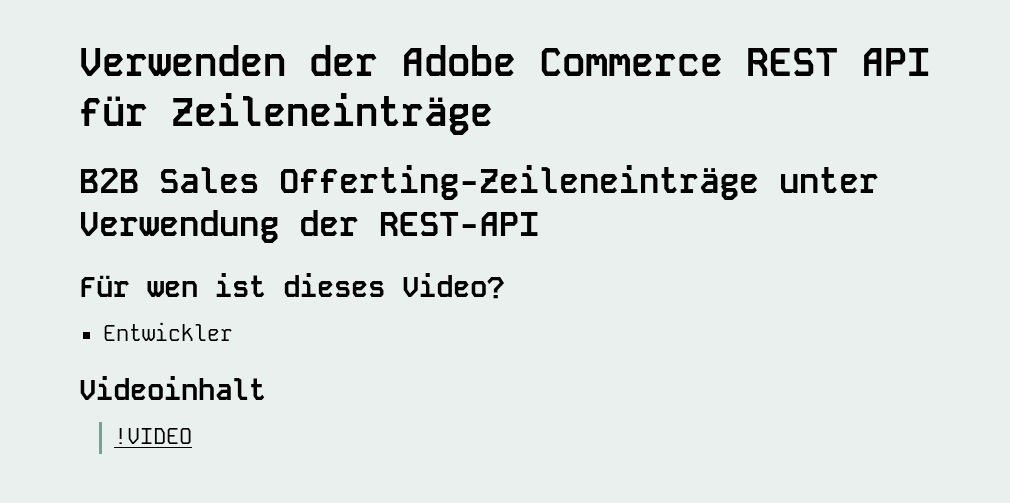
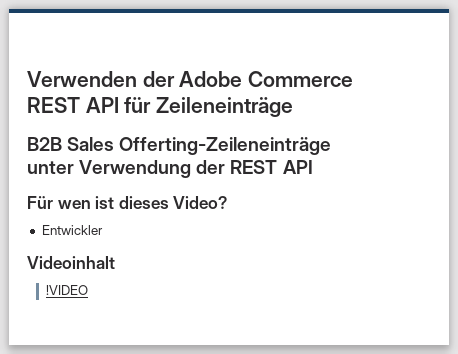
[379,212,539,236] REST-API -> [230,160,313,174] REST API

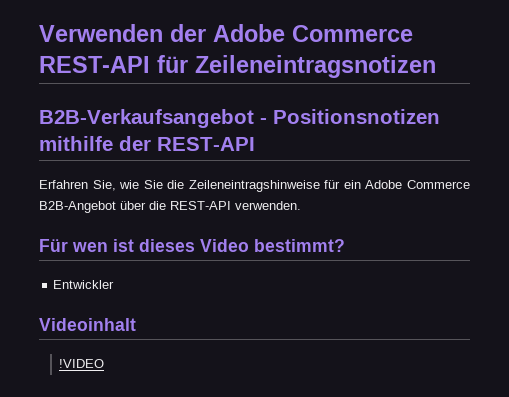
[27,97,294,117] [27,137,332,155] [27,160,313,178] REST API für Zeileneinträge // B2B Sales Offerting-Zeileneinträge unter Verwendung der REST API -> [39,55,436,78] [39,109,440,128] [39,136,255,151] [39,180,470,192] [39,201,301,213] REST-API für Zeileneintragsnotizen // B2B-Verkaufsangebot - Positionsnotizen mithilfe der REST-API // Erfahren Sie, wie Sie die Zeileneintragshinweise für ein Adobe Commerce B2B-Angebot über die REST-API verwenden.
[173,196,228,209] Video? -> [200,239,345,252] Video bestimmt?

